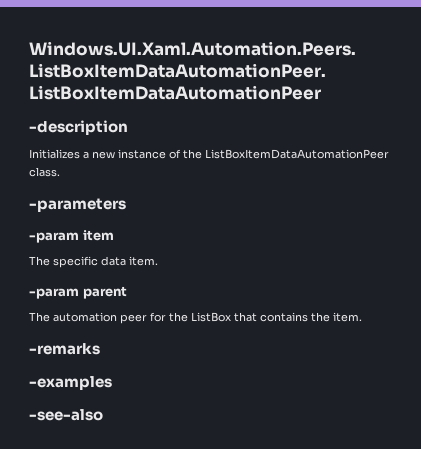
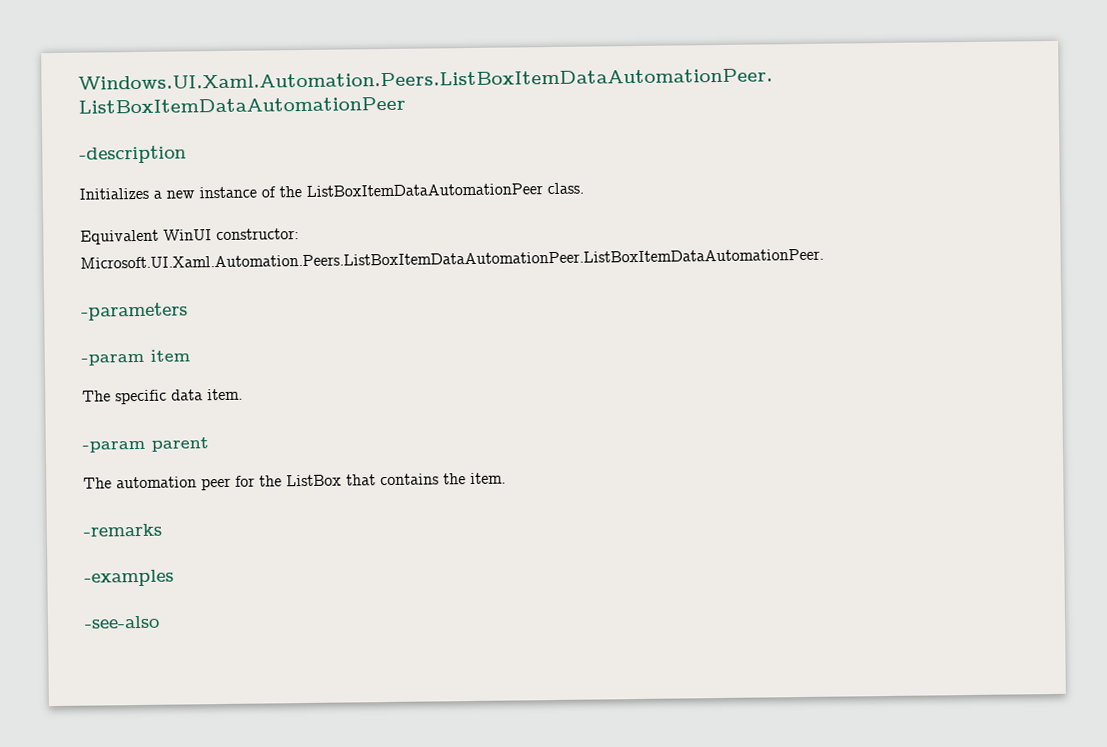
(60, 172) none -> [80,228,299,245] [80,248,824,269] // Equivalent WinUI constructor: Microsoft.UI.Xaml.Automation.Peers.ListBoxItemDataAutomationPeer.ListBoxItemDataAutomationPeer.

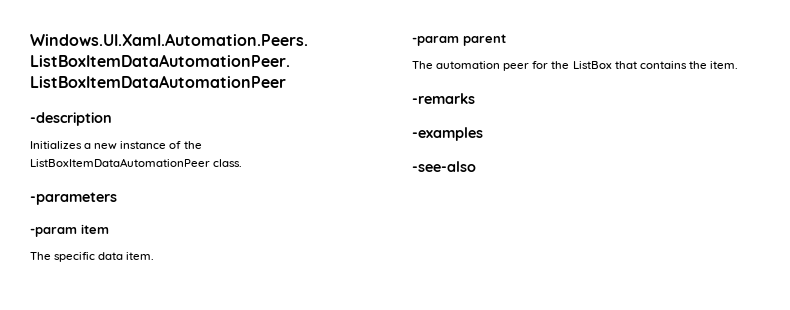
[80,228,299,245] [80,248,824,269] // Equivalent WinUI constructor: Microsoft.UI.Xaml.Automation.Peers.ListBoxItemDataAutomationPeer.ListBoxItemDataAutomationPeer. -> (243, 163) none

